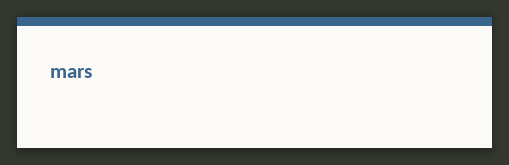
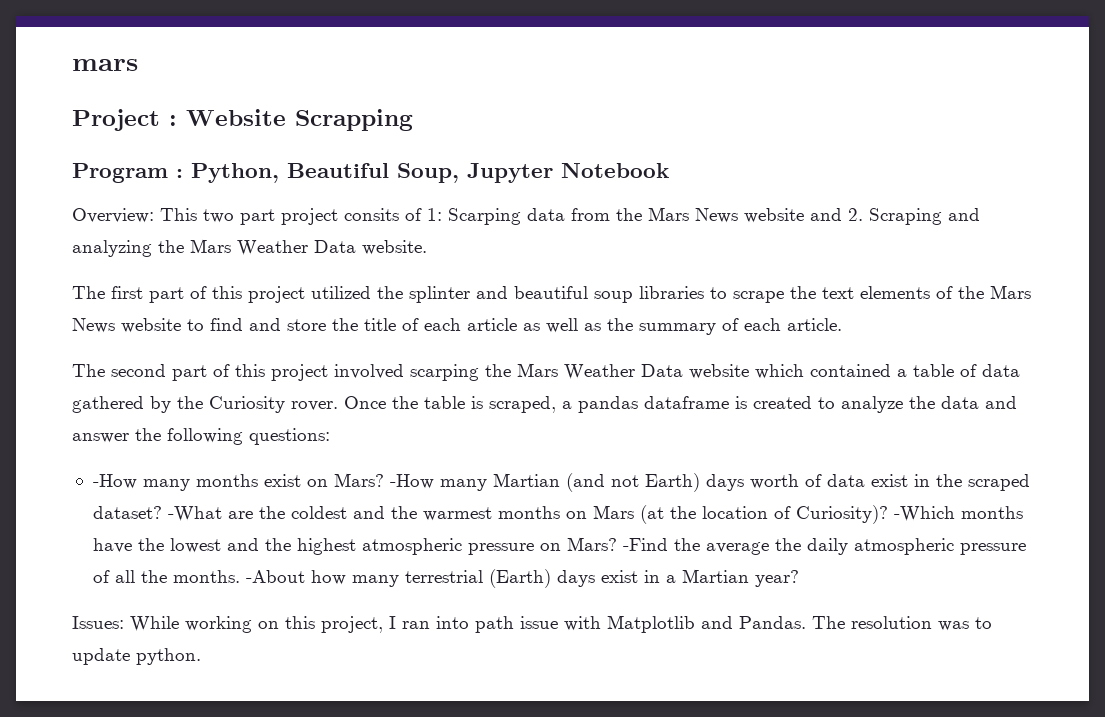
(92, 73) none -> [72,109,413,131] [72,163,669,183] [72,207,980,225] [72,239,427,257] [72,285,1031,303] [72,318,842,335] [72,363,1020,381] [72,396,1017,413] [72,428,330,445] [92,473,1030,492] [92,505,1023,524] [92,537,1026,555] [92,569,799,588] [72,615,992,633] [72,648,201,665] // Project : Website Scrapping // Program : Python, Beautiful Soup, Jupyter Notebook // Overview: This two part project consits of 1: Scarping data from the Mars News website and 2. Scraping and analyzing the Mars Weather Data website. // The first part of this project utilized the splinter and beautiful soup libraries to scrape the text elements of the Mars News website to find and store the title of each article as well as the summary of each article. // The second part of this project involved scarping the Mars Weather Data website which contained a table of data gathered by the Curiosity rover. Once the table is scraped, a pandas dataframe is created to analyze the data and answer the following questions: // -How many months exist on Mars? -How many Martian (and not Earth) days worth of data exist in the scraped dataset? -What are the coldest and the warmest months on Mars (at the location of Curiosity)? -Which months have the lowest and the highest atmospheric pressure on Mars? -Find the average the daily atmospheric pressure of all the months. -About how many terrestrial (Earth) days exist in a Martian year? // Issues: While working on this project, I ran into path issue with Matplotlib and Pandas. The resolution was to update python.

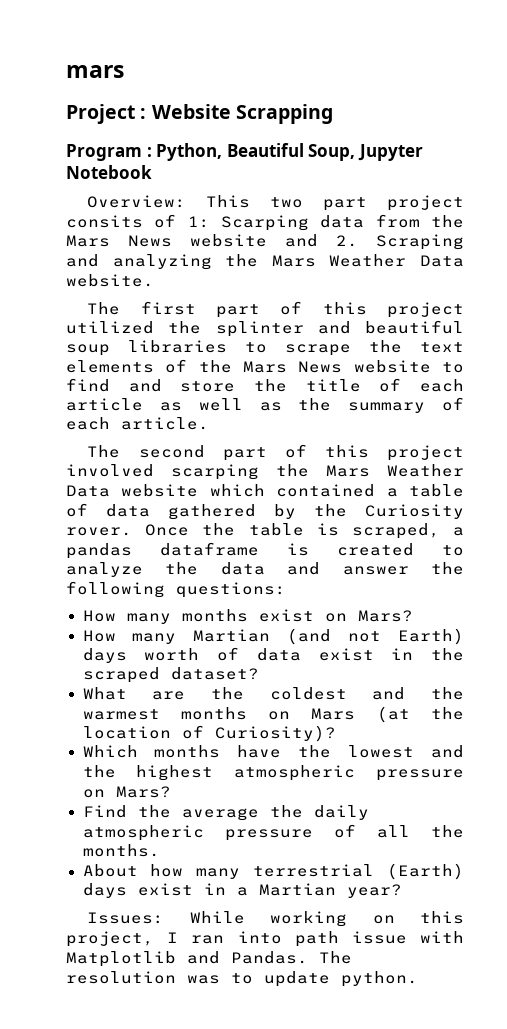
[92,474,137,489] -How -> [82,610,116,622] How
[389,474,434,489] -How -> [82,630,116,642] // How
[167,506,222,522] -What -> [82,687,127,700] // What
[893,506,955,522] -Which -> [82,745,138,758] // Which
[622,538,668,551] -Find -> [82,805,127,818] // Find
[245,570,305,583] -About -> [82,864,138,877] // About

